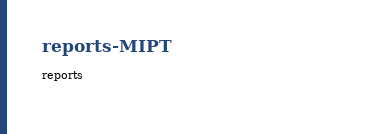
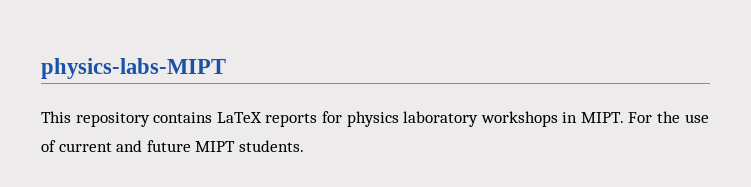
[42,40,172,56] [42,71,83,81] reports-MIPT // reports -> [41,58,226,79] [41,111,709,127] [41,140,304,152] physics-labs-MIPT // This repository contains LaTeX reports for physics laboratory workshops in MIPT. For the use of current and future MIPT students.

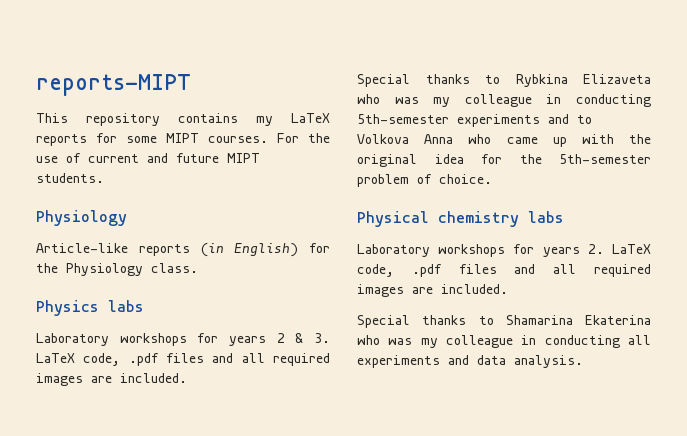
[41,58,226,79] physics-labs-MIPT -> [36,74,191,96] reports-MIPT
(213, 117) none -> [256,116,273,126] my
[346,111,624,127] physics laboratory workshops in MIPT. -> [126,133,268,143] some MIPT courses.
(304, 146) none -> [36,210,127,226] [36,243,330,257] [36,263,198,276] [36,300,144,316] [36,333,330,346] [36,353,330,366] [36,373,187,386] [357,74,651,87] [357,94,651,107] [357,114,592,127] [357,134,651,147] [357,154,651,167] [357,174,492,187] [357,211,564,227] [357,244,651,257] [357,264,651,277] [357,284,508,297] [357,315,651,328] [357,335,651,348] [357,355,583,368] // Physiology // Article-like reports (in English) for the Physiology class. // Physics labs // Laboratory workshops for years 2 & 3. LaTeX code, .pdf files and all required images are included. // Special thanks to Rybkina Elizaveta who was my colleague in conducting 5th-semester experiments and to Volkova Anna who came up with the original idea for the 5th-semester problem of choice. // Physical chemistry labs // Laboratory workshops for years 2. LaTeX code, .pdf files and all required images are included. // Special thanks to Shamarina Ekaterina who was my colleague in conducting all experiments and data analysis.

